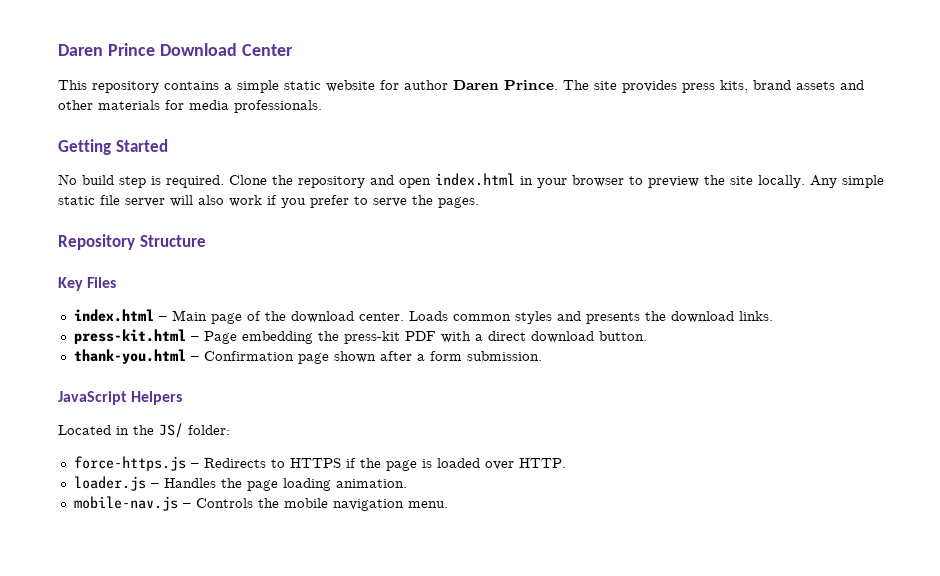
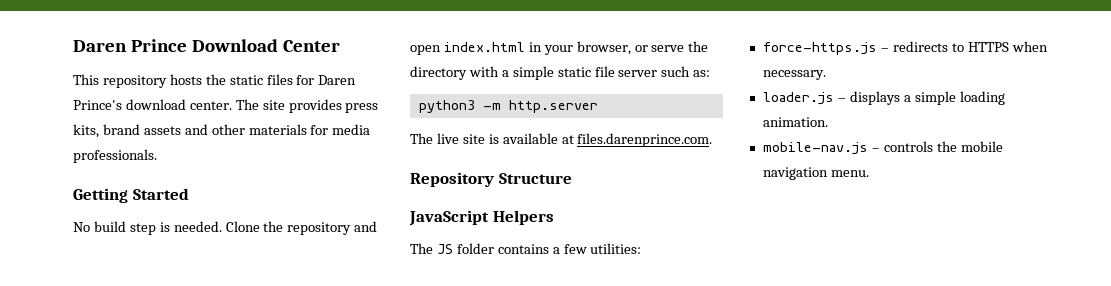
[164,80,558,93] contains a simple static website for author Daren Prince. -> [169,74,357,85] [73,99,232,110] hosts the static files for Daren Prince's download center.
[166,175,224,188] required. -> [173,221,222,232] needed.
[572,175,884,188] [58,195,479,208] [58,234,206,250] [58,277,117,291] [73,309,773,324] [73,329,647,344] [73,349,542,364] [58,391,183,405] [58,423,230,438] browser to preview the site locally. Any simple static file server will also work if you prefer to serve the pages. // Repository Structure // Key Files // index.html – Main page of the download center. Loads common styles and presents the download links. // press-kit.html – Page embedding the press-kit PDF with a direct download button. // thank-you.html – Confirmation page shown after a form submission. // JavaScript Helpers // Located in the JS/ folder: -> [576,41,709,55] [410,66,711,80] [418,100,598,113] [410,133,713,147] [410,172,572,187] [409,210,554,226] [410,243,642,254] browser, or serve the directory with a simple static file server such as: // python3 -m http.server // The live site is available at files.darenprince.com. // Repository Structure // JavaScript Helpers // The JS folder contains a few utilities:
[203,458,266,468] Redirects -> [892,41,948,52] redirects
[345,458,566,471] if the page is loaded over HTTP. -> [1011,41,1048,52] [762,70,826,80] when necessary.
[163,478,278,491] Handles the page -> [849,91,956,105] displays a simple
[195,498,253,508] Controls -> [883,141,933,152] controls

